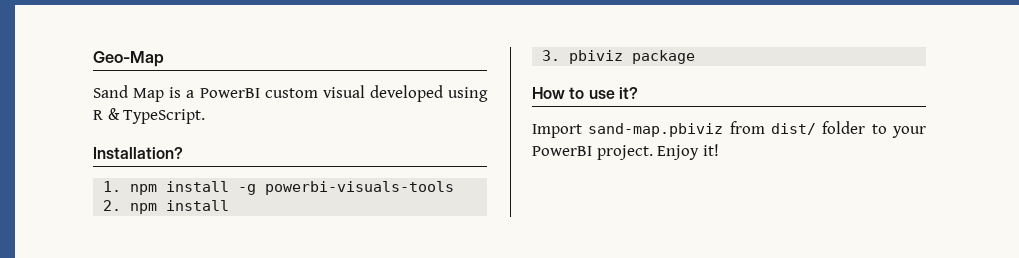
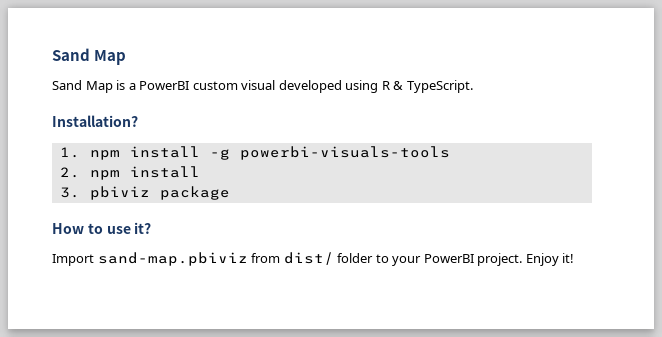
[93,51,164,67] Geo-Map -> [52,48,127,65] Sand Map

